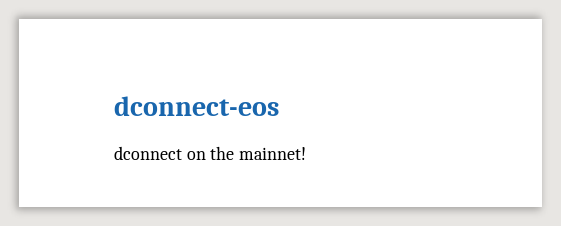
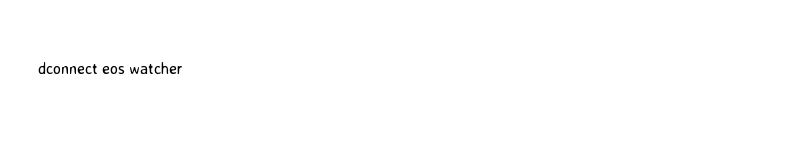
[114,96,279,116] [114,146,307,160] dconnect-eos // dconnect on the mainnet! -> [38,62,183,74] dconnect eos watcher

